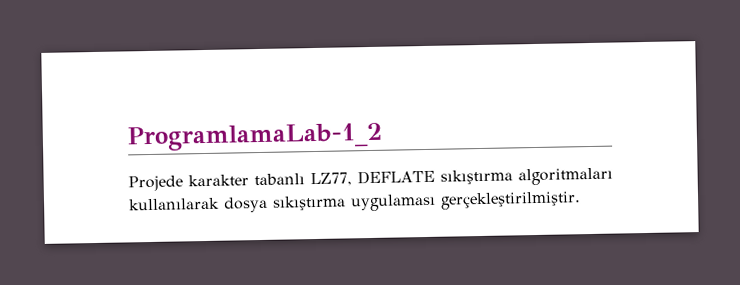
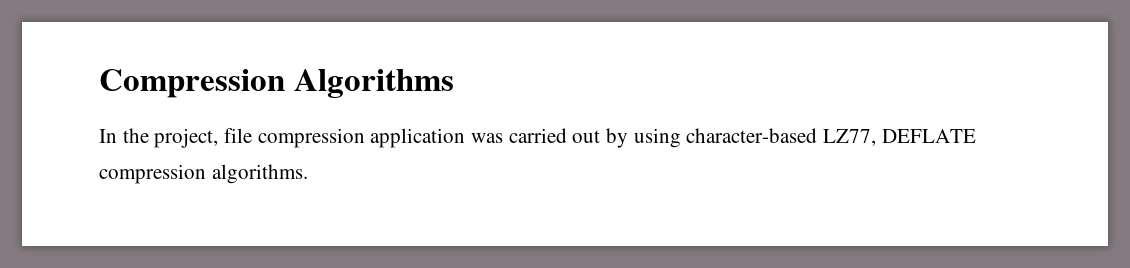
[127,122,383,152] [128,167,613,192] [128,191,581,213] ProgramlamaLab-1_2 // Projede karakter tabanlı LZ77, DEFLATE sıkıştırma algoritmaları kullanılarak dosya sıkıştırma uygulaması gerçekleştirilmiştir. -> [99,69,454,98] [99,128,976,148] [99,164,308,184] Compression Algorithms // In the project, file compression application was carried out by using character-based LZ77, DEFLATE compression algorithms.

